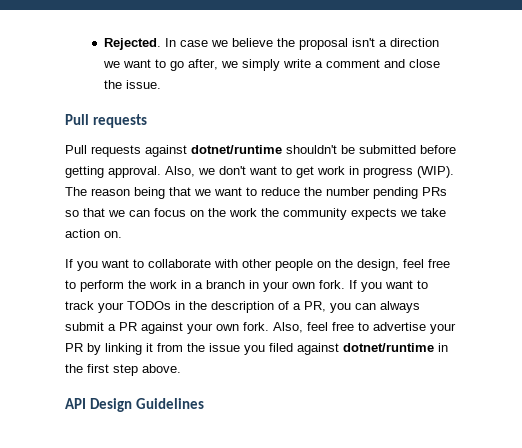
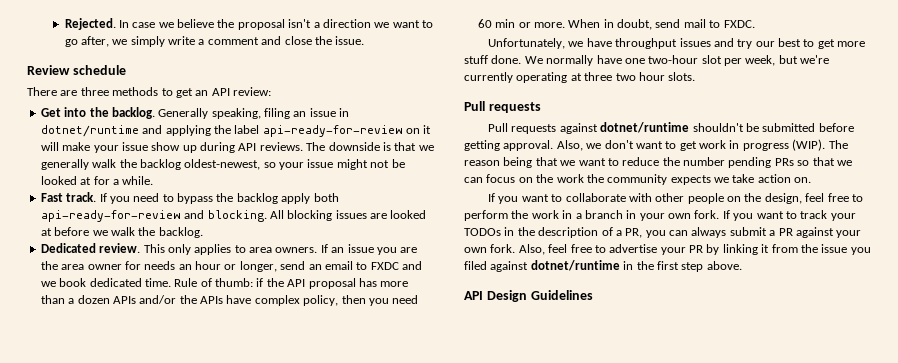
(161, 84) none -> [27,65,126,75] [27,87,271,98] [40,107,350,119] [40,125,432,137] [40,142,434,153] [40,159,405,170] [40,176,154,185] [40,192,339,204] [40,210,427,222] [40,227,203,238] [40,243,418,255] [40,261,422,272] [40,278,409,289] [40,295,419,306] [477,19,755,30] [488,38,866,49] [464,55,830,66] [464,72,696,83] // Review schedule // There are three methods to get an API review: // Get into the backlog. Generally speaking, filing an issue in dotnet/runtime and applying the label api-ready-for-review on it will make your issue show up during API reviews. The downside is that we generally walk the backlog oldest-newest, so your issue might not be looked at for a while. // Fast track. If you need to bypass the backlog apply both api-ready-for-review and blocking. All blocking issues are looked at before we walk the backlog. // Dedicated review. This only applies to area owners. If an issue you are the area owner for needs an hour or longer, send an email to FXDC and we book dedicated time. Rule of thumb: if the API proposal has more than a dozen APIs and/or the APIs have complex policy, then you need 60 min or more. When in doubt, send mail to FXDC. // Unfortunately, we have throughput issues and try our best to get more stuff done. We normally have one two-hour slot per week, but we're currently operating at three two hour slots.

